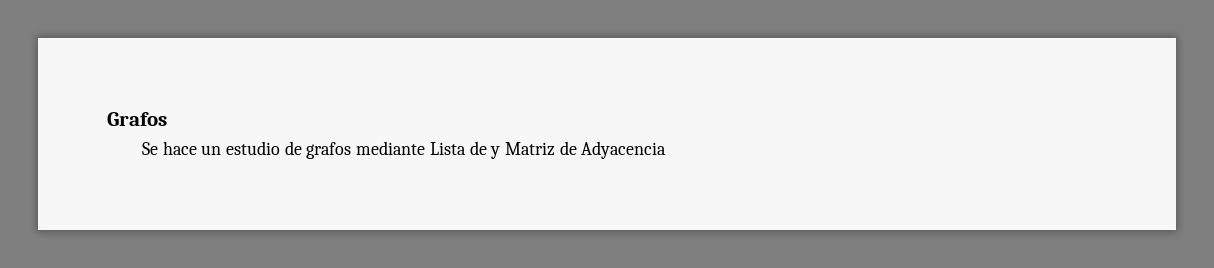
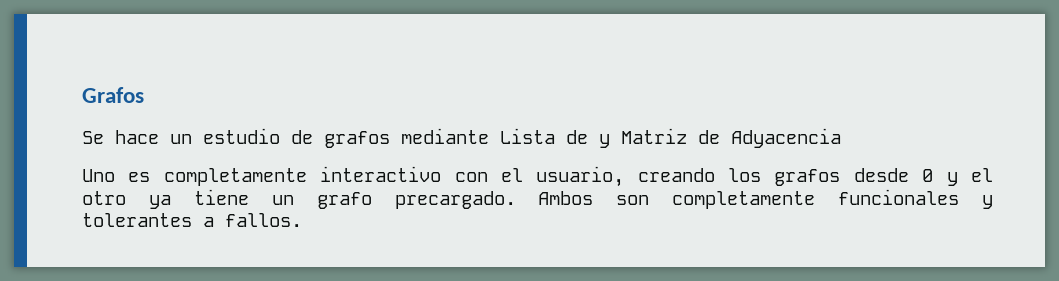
(667, 150) none -> [82,166,993,187] [82,189,993,209] [82,213,302,227] // Uno es completamente interactivo con el usuario, creando los grafos desde 0 y el otro ya tiene un grafo precargado. Ambos son completamente funcionales y tolerantes a fallos.

